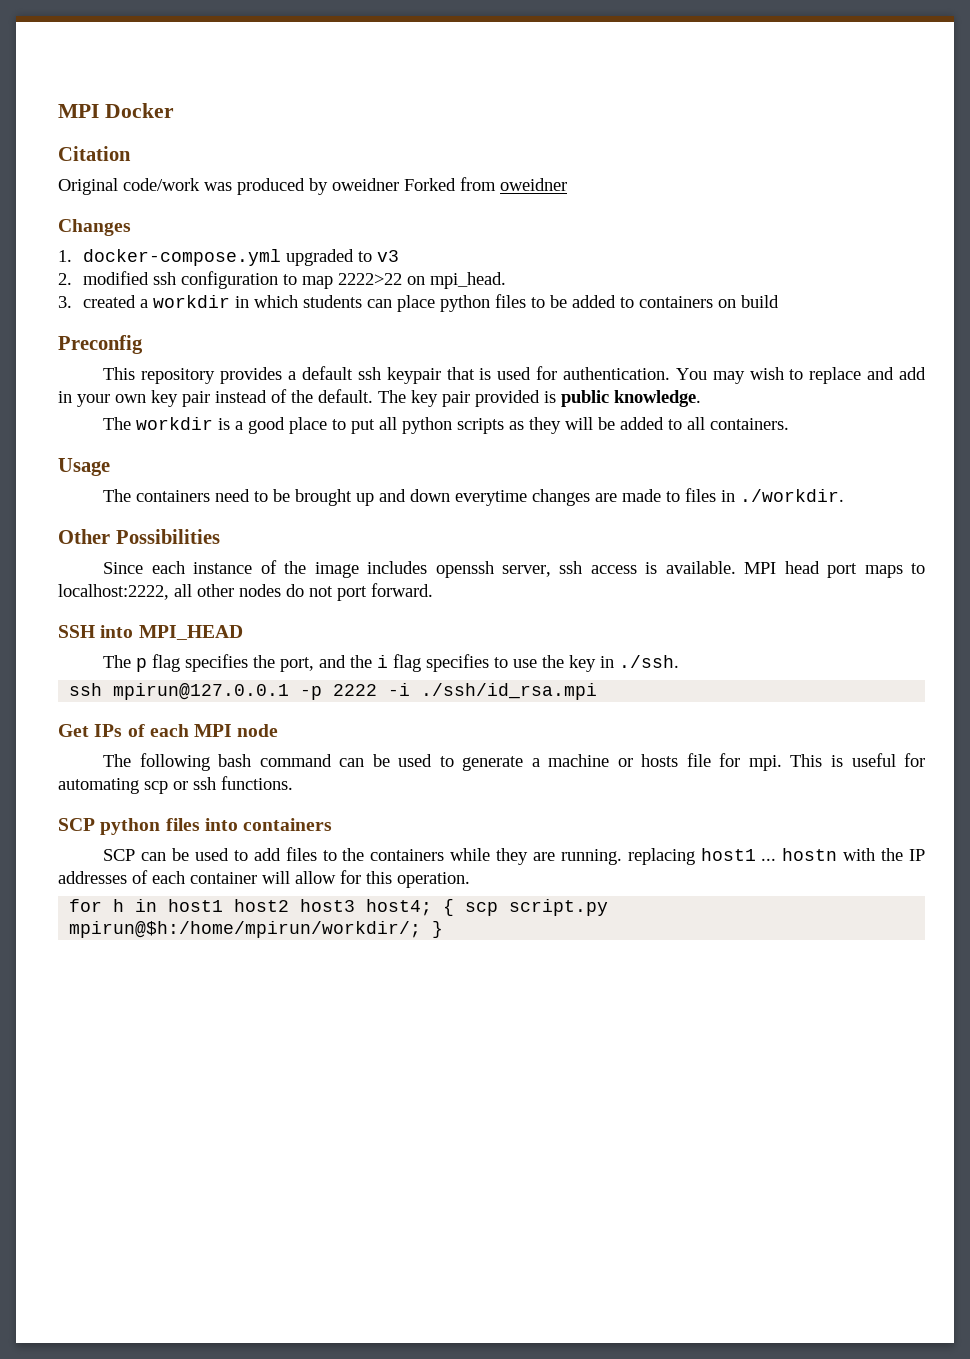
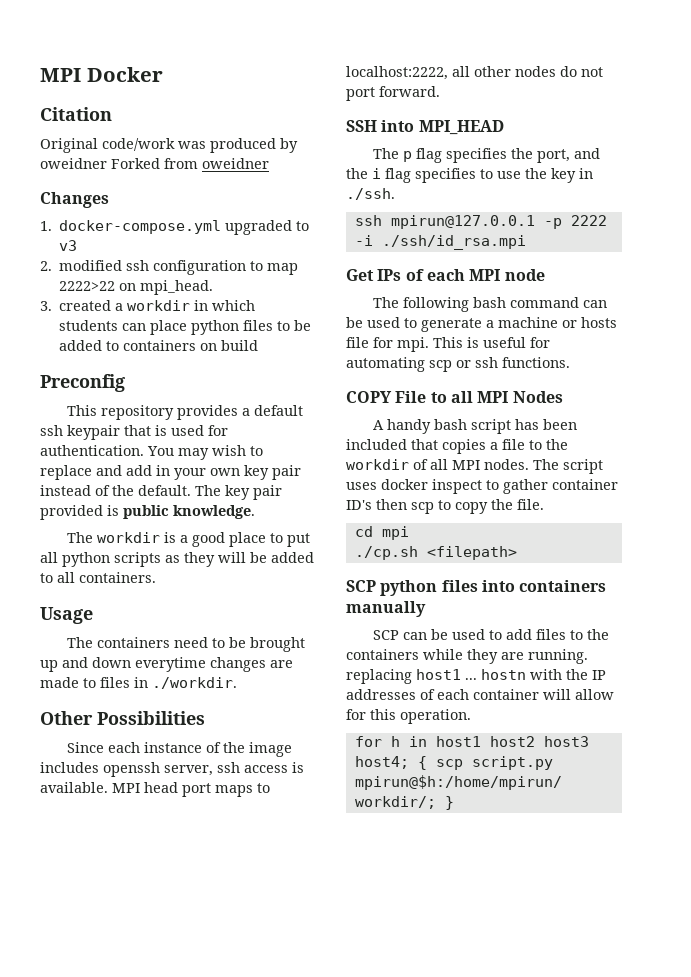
(293, 783) none -> [346,391,563,403] [372,419,577,434] [346,439,568,454] [346,459,603,474] [346,479,618,494] [346,499,544,514] [354,526,409,540] [354,546,517,560] // COPY File to all MPI Nodes // A handy bash script has been included that copies a file to the workdir of all MPI nodes. The script uses docker inspect to gather container ID's then scp to copy the file. // cd mpi // ./cp.sh <filepath>
(333, 824) none -> [346,601,426,617] manually

